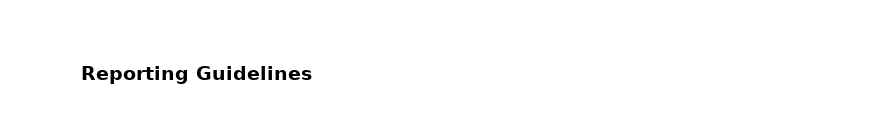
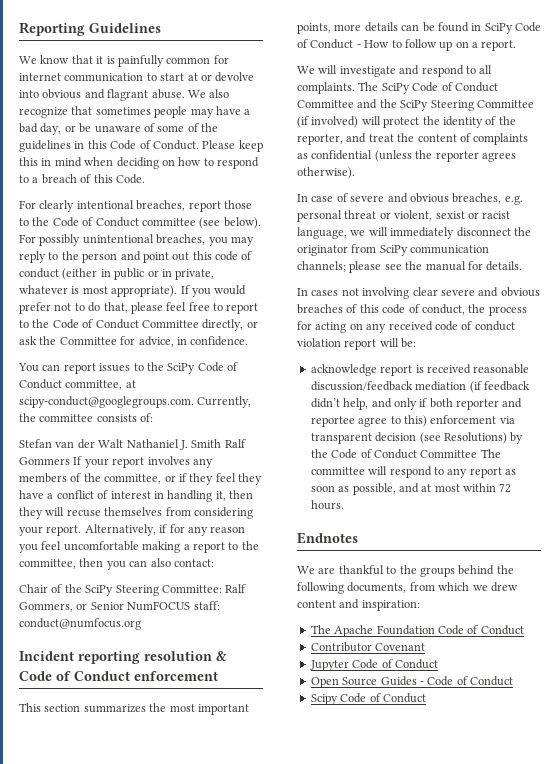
(312, 73) none -> [19,55,229,67] [19,72,255,82] [19,89,230,101] [19,106,251,118] [19,123,218,135] [19,140,263,152] [19,157,259,169] [19,174,145,184] [19,200,252,212] [19,217,261,229] [19,234,254,246] [19,251,253,263] [19,268,215,280] [19,285,247,297] [19,302,259,314] [19,319,258,331] [19,336,249,347] [18,362,238,374] [19,379,136,390] [19,396,252,408] [19,413,154,422] [19,439,246,450] [19,456,213,468] [19,473,262,485] [19,490,253,502] [19,507,253,519] [19,524,246,536] [19,541,259,553] [19,558,214,570] [19,584,247,596] [19,601,220,612] [19,618,141,630] [19,651,227,664] [19,671,218,681] [19,703,249,715] [297,22,541,34] [297,39,517,51] [297,65,493,77] [297,82,498,94] [297,99,534,111] [297,116,516,128] [297,133,529,145] [297,150,516,162] [297,167,355,179] [297,193,523,205] [297,210,511,222] [297,227,531,239] [297,244,490,256] [297,261,523,273] [297,287,540,299] [297,304,527,316] [297,321,515,333] [297,338,417,350] [310,364,530,376] [310,381,530,393] [310,398,523,410] [310,415,515,427] [310,432,524,444] [310,449,501,459] [310,466,516,478] [310,483,512,495] [310,500,344,510] [297,532,358,544] [297,565,514,577] [297,582,518,594] [297,599,420,611] [310,625,524,637] [310,642,426,652] [309,659,438,671] [310,676,513,688] [310,693,426,705] // We know that it is painfully common for internet communication to start at or devolve into obvious and flagrant abuse. We also recognize that sometimes people may have a bad day, or be unaware of some of the guidelines in this Code of Conduct. Please keep this in mind when deciding on how to respond to a breach of this Code. // For clearly intentional breaches, report those to the Code of Conduct committee (see below). For possibly unintentional breaches, you may reply to the person and point out this code of conduct (either in public or in private, whatever is most appropriate). If you would prefer not to do that, please feel free to report to the Code of Conduct Committee directly, or ask the Committee for advice, in confidence. // You can report issues to the SciPy Code of Conduct committee, at scipy-conduct@googlegroups.com. Currently, the committee consists of: // Stefan van der Walt Nathaniel J. Smith Ralf Gommers If your report involves any members of the committee, or if they feel they have a conflict of interest in handling it, then they will recuse themselves from considering your report. Alternatively, if for any reason you feel uncomfortable making a report to the committee, then you can also contact: // Chair of the SciPy Steering Committee: Ralf Gommers, or Senior NumFOCUS staff: conduct@numfocus.org // Incident reporting resolution & Code of Conduct enforcement // This section summarizes the most important points, more details can be found in SciPy Code of Conduct - How to follow up on a report. // We will investigate and respond to all complaints. The SciPy Code of Conduct Committee and the SciPy Steering Committee (if involved) will protect the identity of the reporter, and treat the content of complaints as confidential (unless the reporter agrees otherwise). // In case of severe and obvious breaches, e.g. personal threat or violent, sexist or racist language, we will immediately disconnect the originator from SciPy communication channels; please see the manual for details. // In cases not involving clear severe and obvious breaches of this code of conduct, the process for acting on any received code of conduct violation report will be: // acknowledge report is received reasonable discussion/feedback mediation (if feedback didn’t help, and only if both reporter and reportee agree to this) enforcement via transparent decision (see Resolutions) by the Code of Conduct Committee The committee will respond to any report as soon as possible, and at most within 72 hours. // Endnotes // We are thankful to the groups behind the following documents, from which we drew content and inspiration: // The Apache Foundation Code of Conduct // Contributor Covenant // Jupyter Code of Conduct // Open Source Guides - Code of Conduct // Scipy Code of Conduct

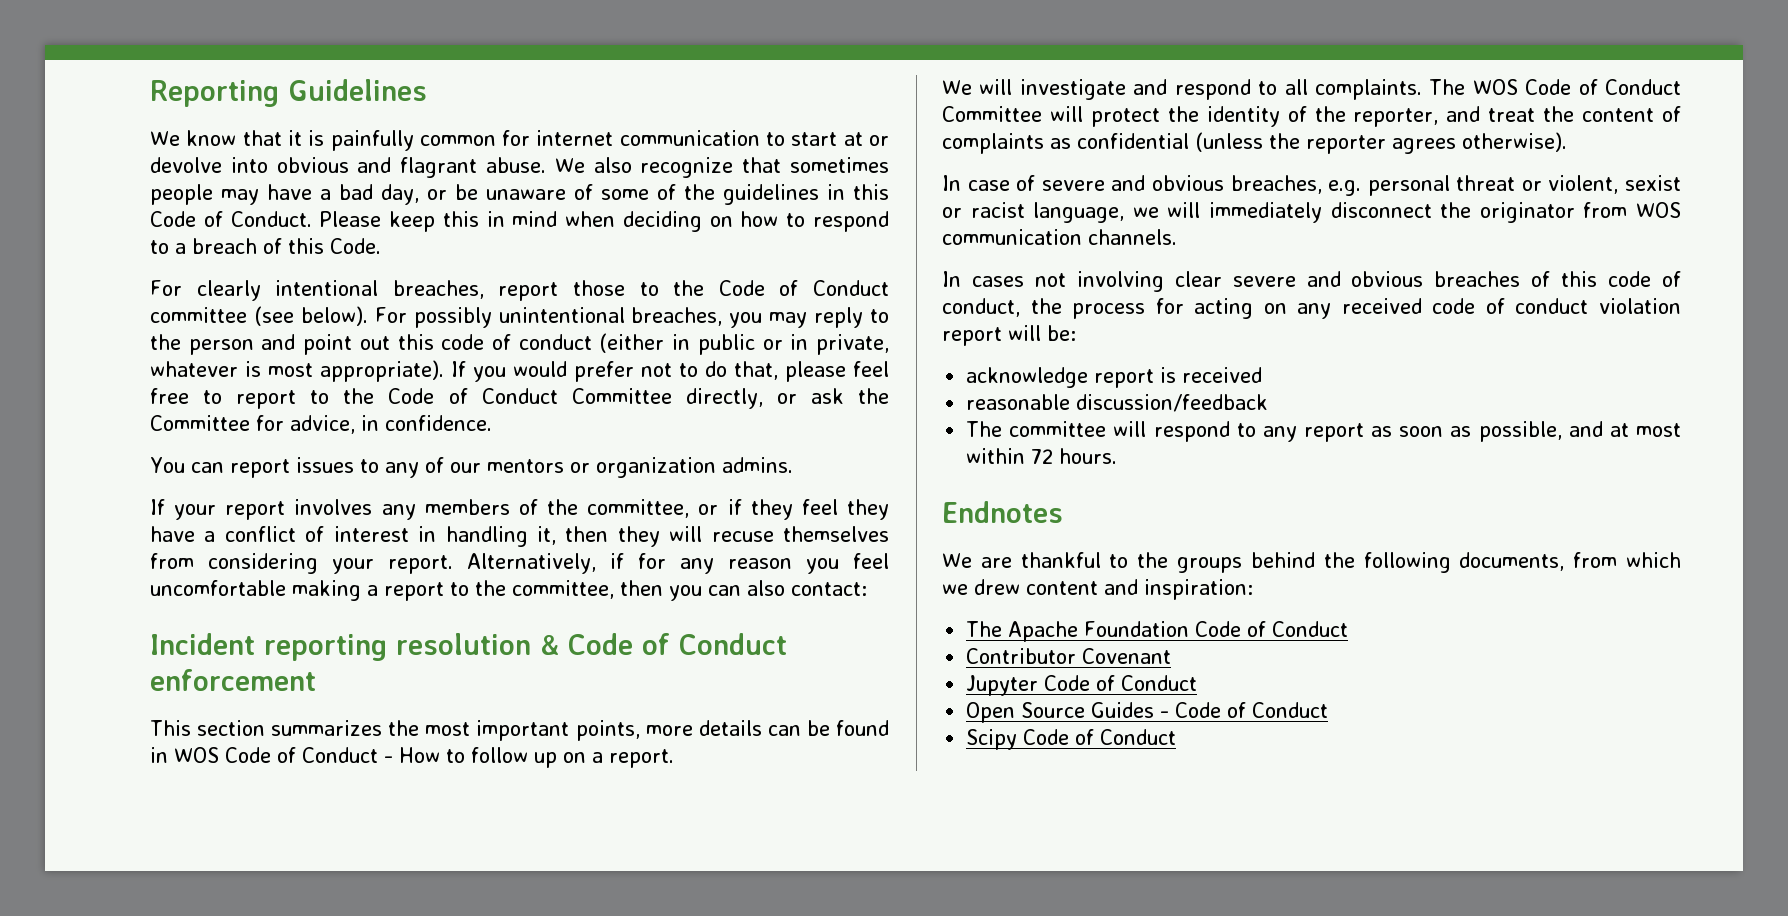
[146,362,238,374] [19,379,136,390] [19,396,252,408] [19,413,154,422] [19,439,246,450] [19,457,70,465] the SciPy Code of Conduct committee, at scipy-conduct@googlegroups.com. Currently, the committee consists of: // Stefan van der Walt Nathaniel J. Smith Ralf Gommers -> [384,457,793,478] any of our mentors or organization admins. //
[19,584,247,596] [19,601,220,612] [19,618,141,630] // Chair of the SciPy Steering Committee: Ralf Gommers, or Senior NumFOCUS staff: conduct@numfocus.org -> (867, 589) none
[484,23,513,34] SciPy -> [174,747,219,763] WOS
[381,82,498,94] [297,99,534,111] [297,116,359,128] SciPy Code of Conduct Committee and the SciPy Steering Committee (if involved) -> [1472,79,1681,95] [942,106,1042,122] WOS Code of Conduct Committee
[379,245,490,256] [297,261,523,273] SciPy communication channels; please see the manual for details. -> [1636,202,1681,218] [942,229,1177,245] WOS communication channels.
(471, 369) none -> (1263, 375) //
[415,381,530,393] [310,398,523,410] [310,415,515,427] [310,432,524,444] [310,449,478,459] mediation (if feedback didn’t help, and only if both reporter and reportee agree to this) enforcement via transparent decision (see Resolutions) by the Code of Conduct Committee -> (1269, 403) //

